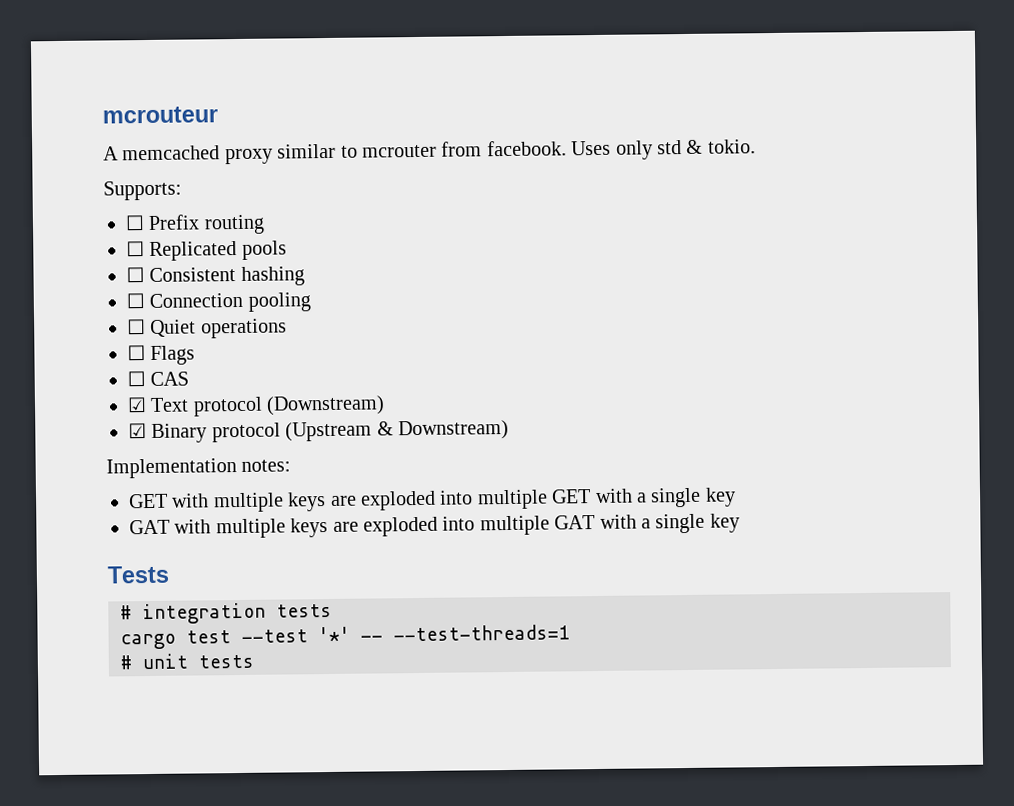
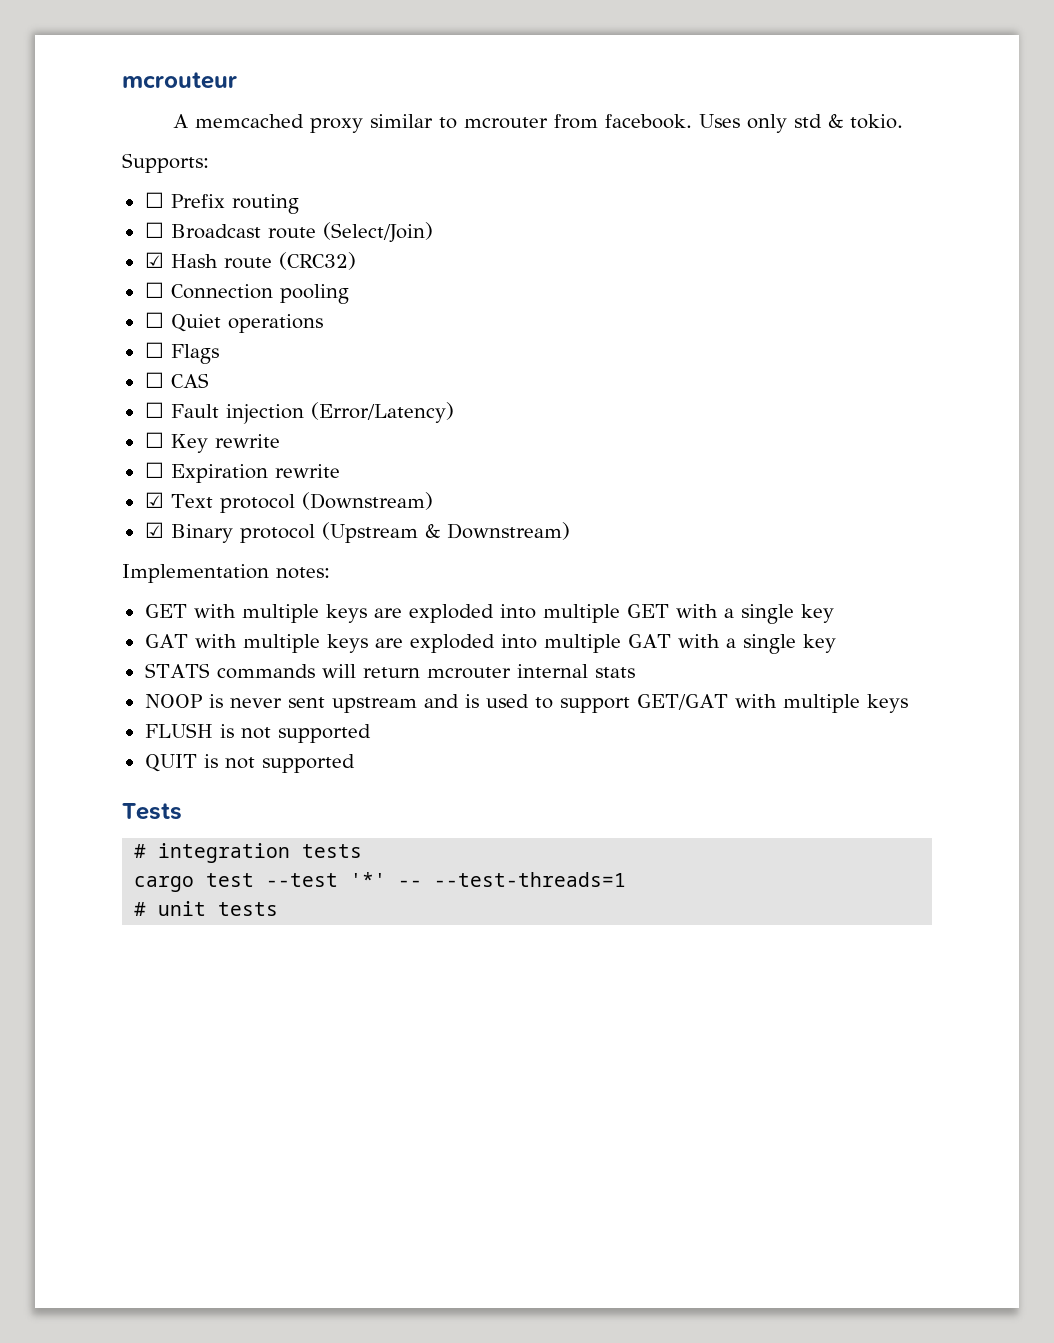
[149,240,287,261] [126,266,305,286] Replicated pools // ☐ Consistent hashing -> [170,222,433,243] [144,252,356,270] Broadcast route (Select/Join) // ☑ Hash route (CRC32)
(190, 378) none -> [144,402,454,424] [144,432,280,453] [144,462,340,483] // ☐ Fault injection (Error/Latency) // ☐ Key rewrite // ☐ Expiration rewrite
(740, 523) none -> [144,663,635,679] [144,694,908,713] [144,723,371,743] [144,754,355,773] // STATS commands will return mcrouter internal stats // NOOP is never sent upstream and is used to support GET/GAT with multiple keys // FLUSH is not supported // QUIT is not supported

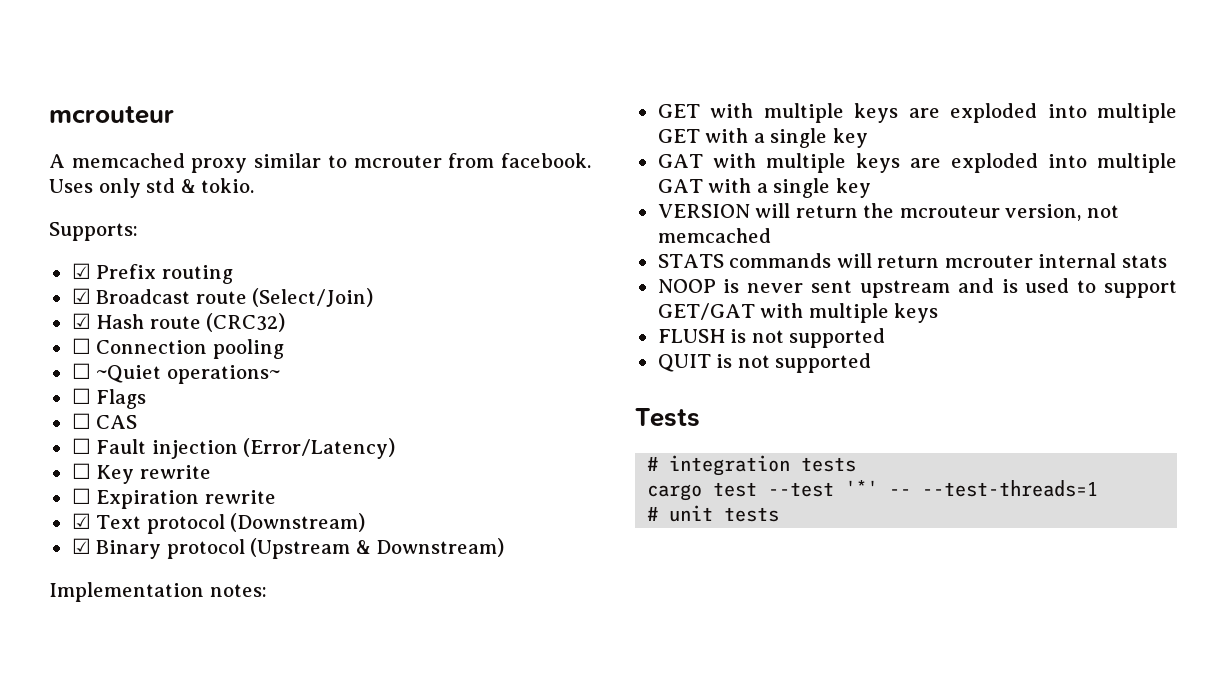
[144,192,164,208] ☐ -> [71,263,91,279] ☑
[144,222,164,238] ☐ -> [71,288,91,304] ☑
[170,314,323,333] Quiet operations -> [96,365,280,384] ~Quiet operations~
(836, 643) none -> [657,203,1119,221] [657,228,771,243] // VERSION will return the mcrouteur version, not memcached

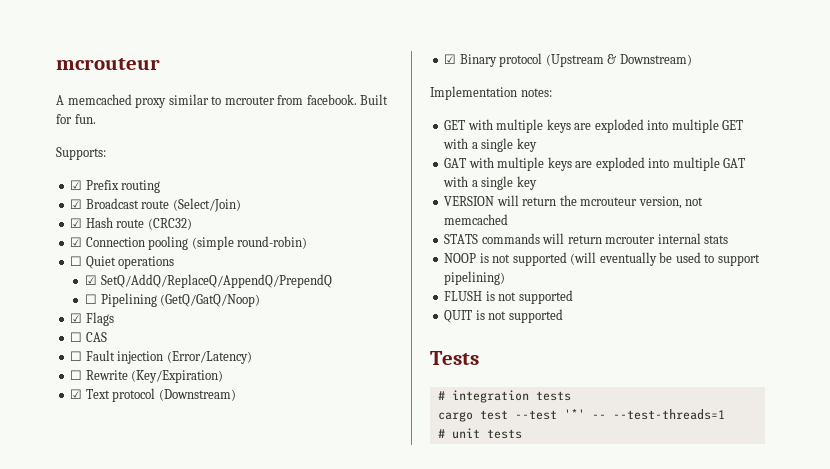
[49,178,255,198] Uses only std & tokio. -> [360,94,389,105] [56,114,96,124] Built for fun.
[71,338,91,354] ☐ -> [70,237,83,247] ☑
[71,363,280,384] [71,388,91,404] // ☐ ~Quiet operations~ // ☐ -> [191,236,308,250] [70,256,175,269] [85,274,332,288] [85,293,261,307] [70,313,83,323] (simple round-robin) // ☐ Quiet operations // ☑ SetQ/AddQ/ReplaceQ/AppendQ/PrependQ // ☐ Pipelining (GetQ/GatQ/Noop) // ☑
[96,465,211,484] [71,488,276,509] Key rewrite // ☐ Expiration rewrite -> [85,370,224,383] Rewrite (Key/Expiration)
[747,278,1177,298] [657,303,939,323] never sent upstream and is used to support GET/GAT with multiple keys -> [492,252,760,266] [444,271,506,285] not supported (will eventually be used to support pipelining)

